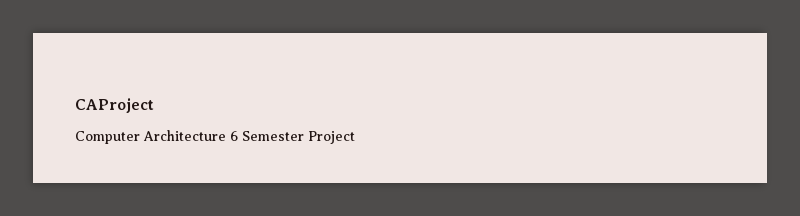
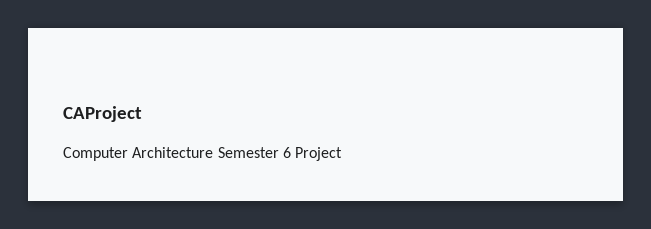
[230,131,304,141] 6 Semester -> [217,147,291,158] Semester 6

